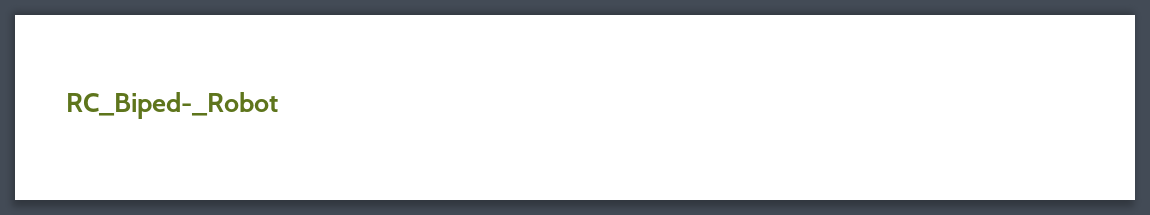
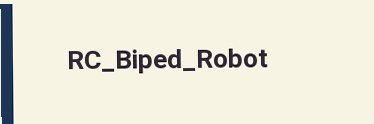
[66,92,278,119] RC_Biped-_Robot -> [66,48,269,75] RC_Biped_Robot

